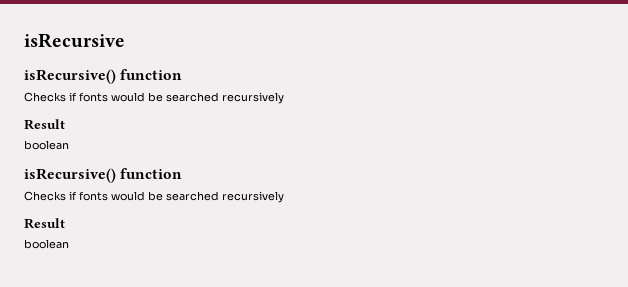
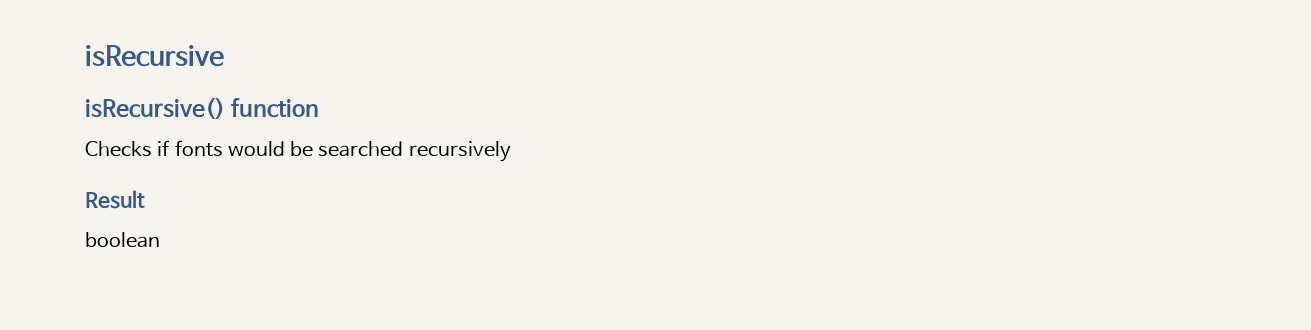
[24,168,183,183] [24,191,284,203] [24,218,65,229] [24,239,69,249] // isRecursive() function // Checks if fonts would be searched recursively // Result // boolean -> (160, 240) none

